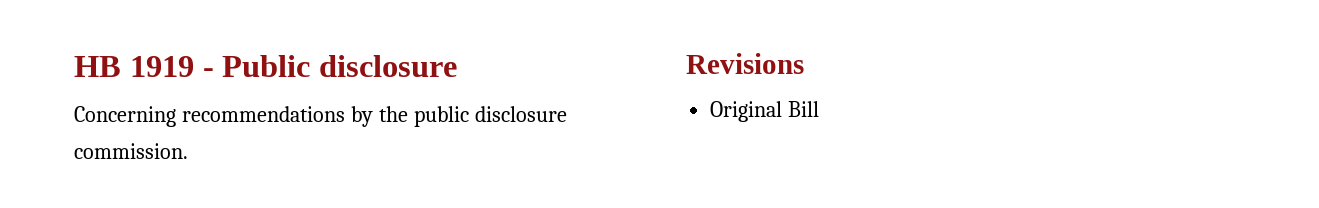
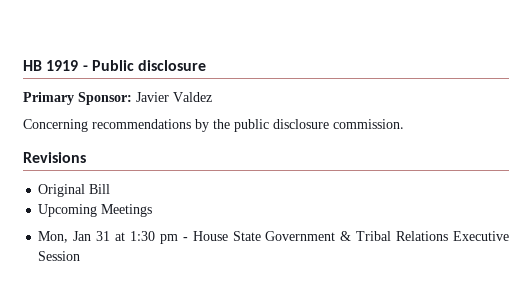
(458, 66) none -> [23,92,212,105] // Primary Sponsor: Javier Valdez
(820, 109) none -> [38,204,153,217] [38,231,509,244] [38,251,81,261] // Upcoming Meetings // Mon, Jan 31 at 1:30 pm - House State Government & Tribal Relations Executive Session

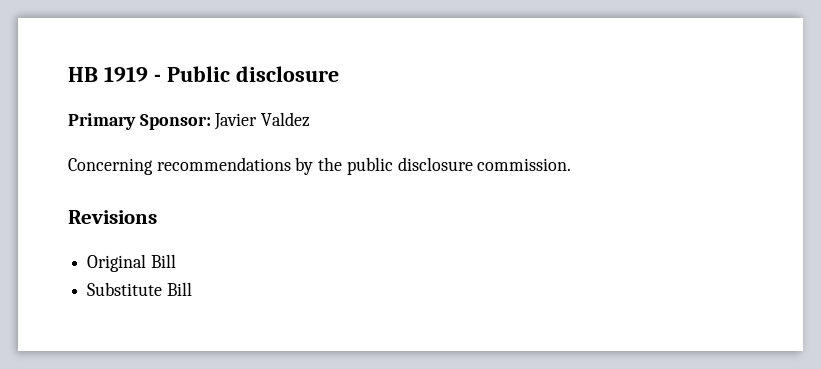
[38,204,153,217] [38,231,509,244] [38,251,81,261] Upcoming Meetings // Mon, Jan 31 at 1:30 pm - House State Government & Tribal Relations Executive Session -> [87,282,192,296] Substitute Bill

